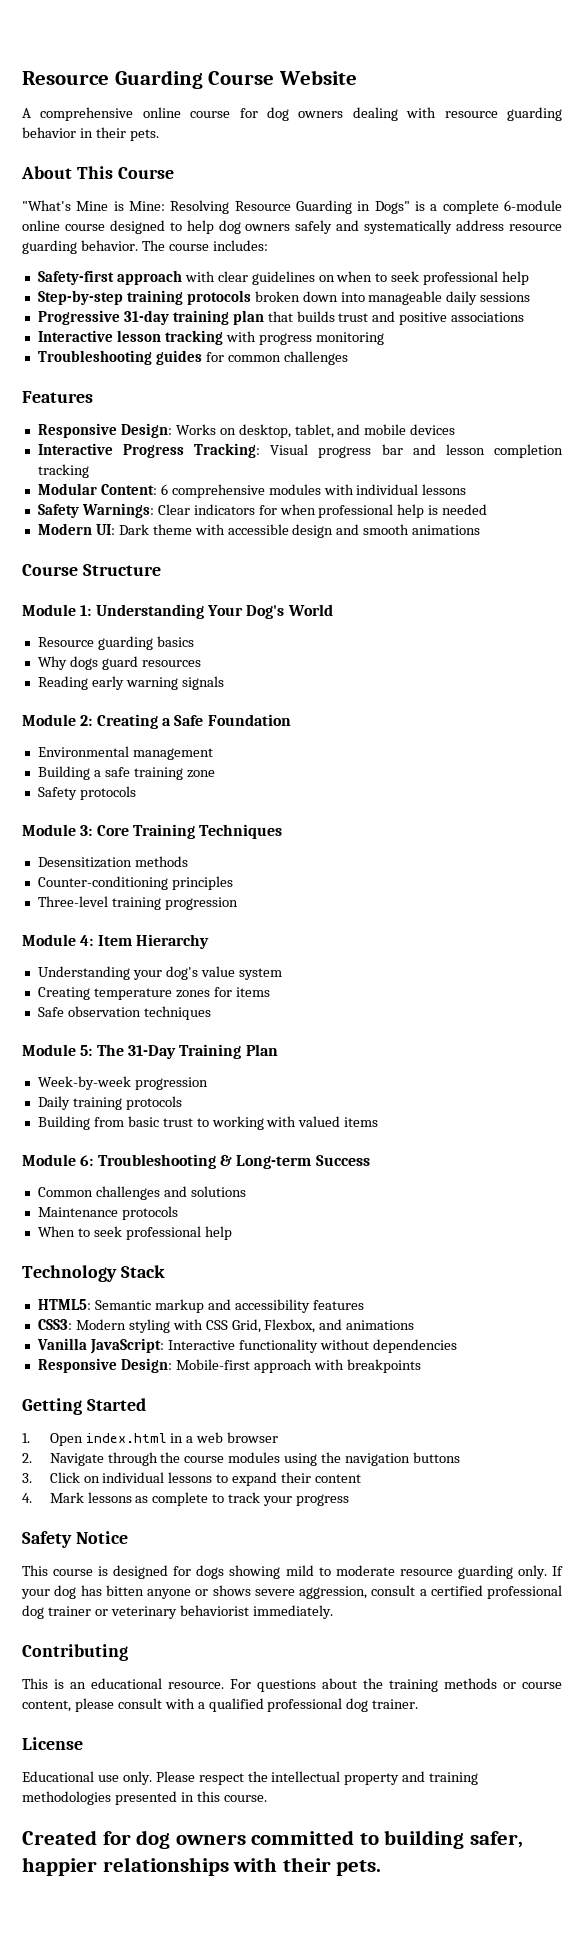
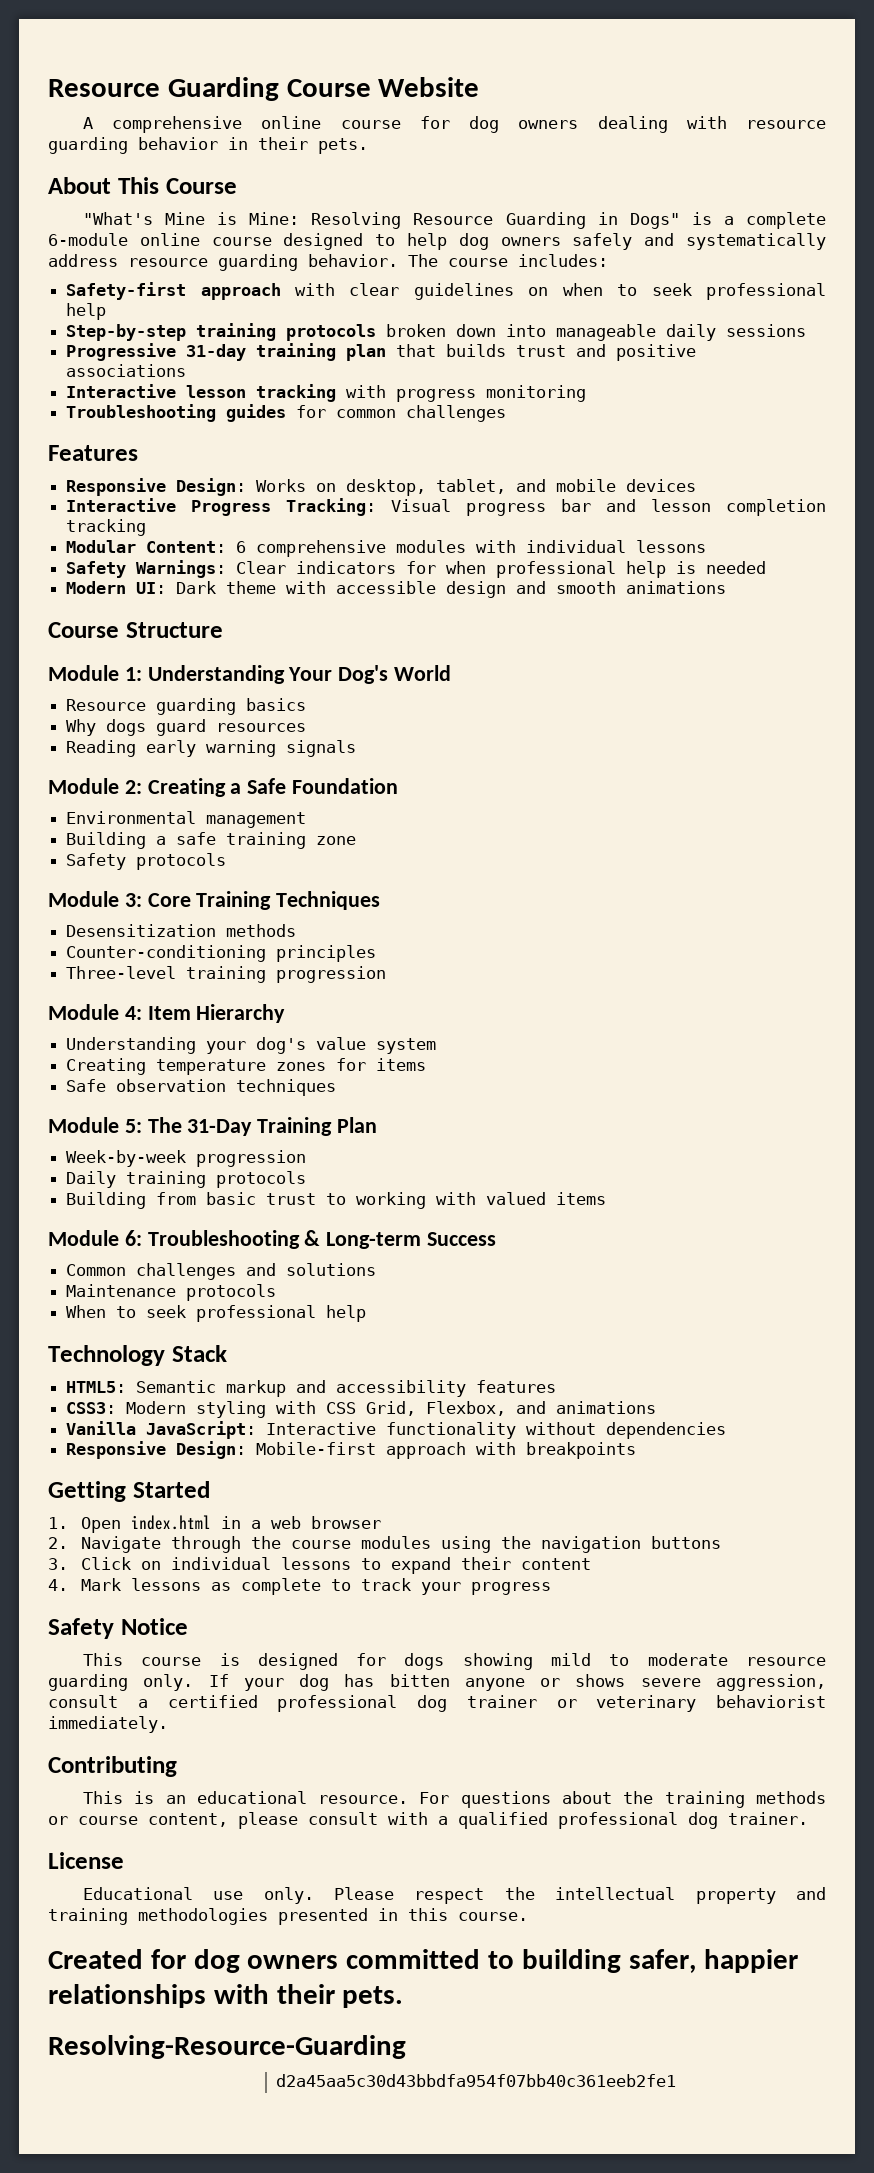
(382, 1868) none -> [48,2035,406,2059] [276,2074,677,2087] // Resolving-Resource-Guarding // d2a45aa5c30d43bbdfa954f07bb40c361eeb2fe1

